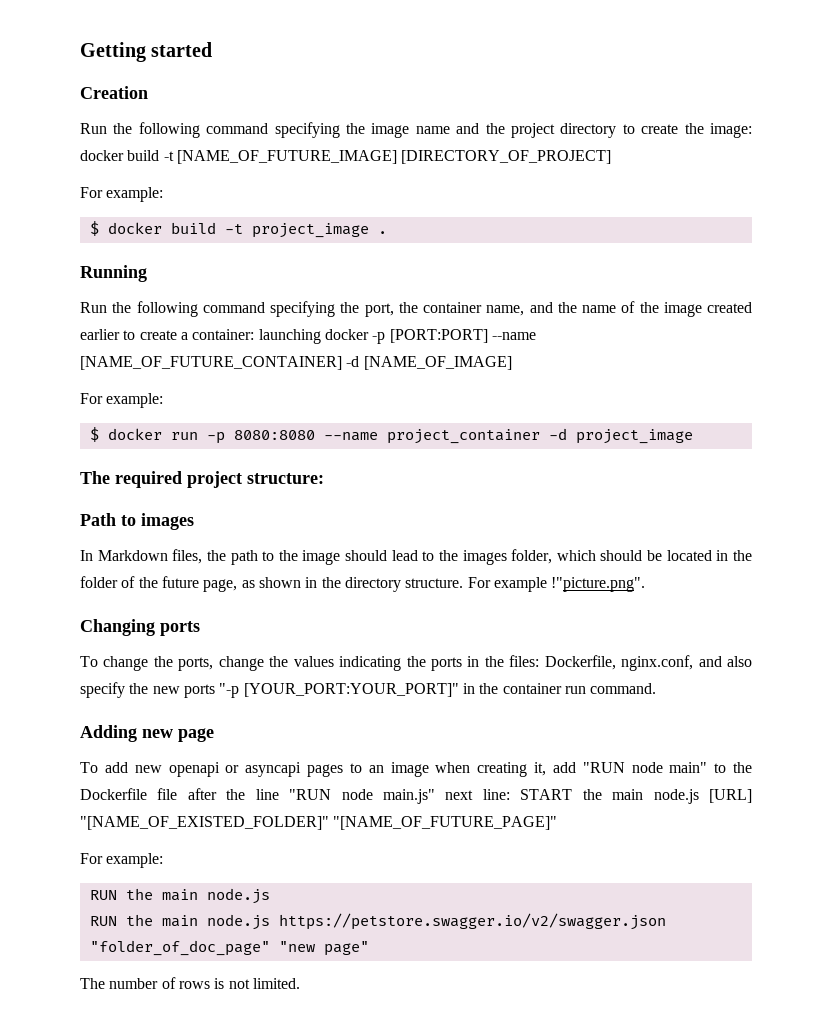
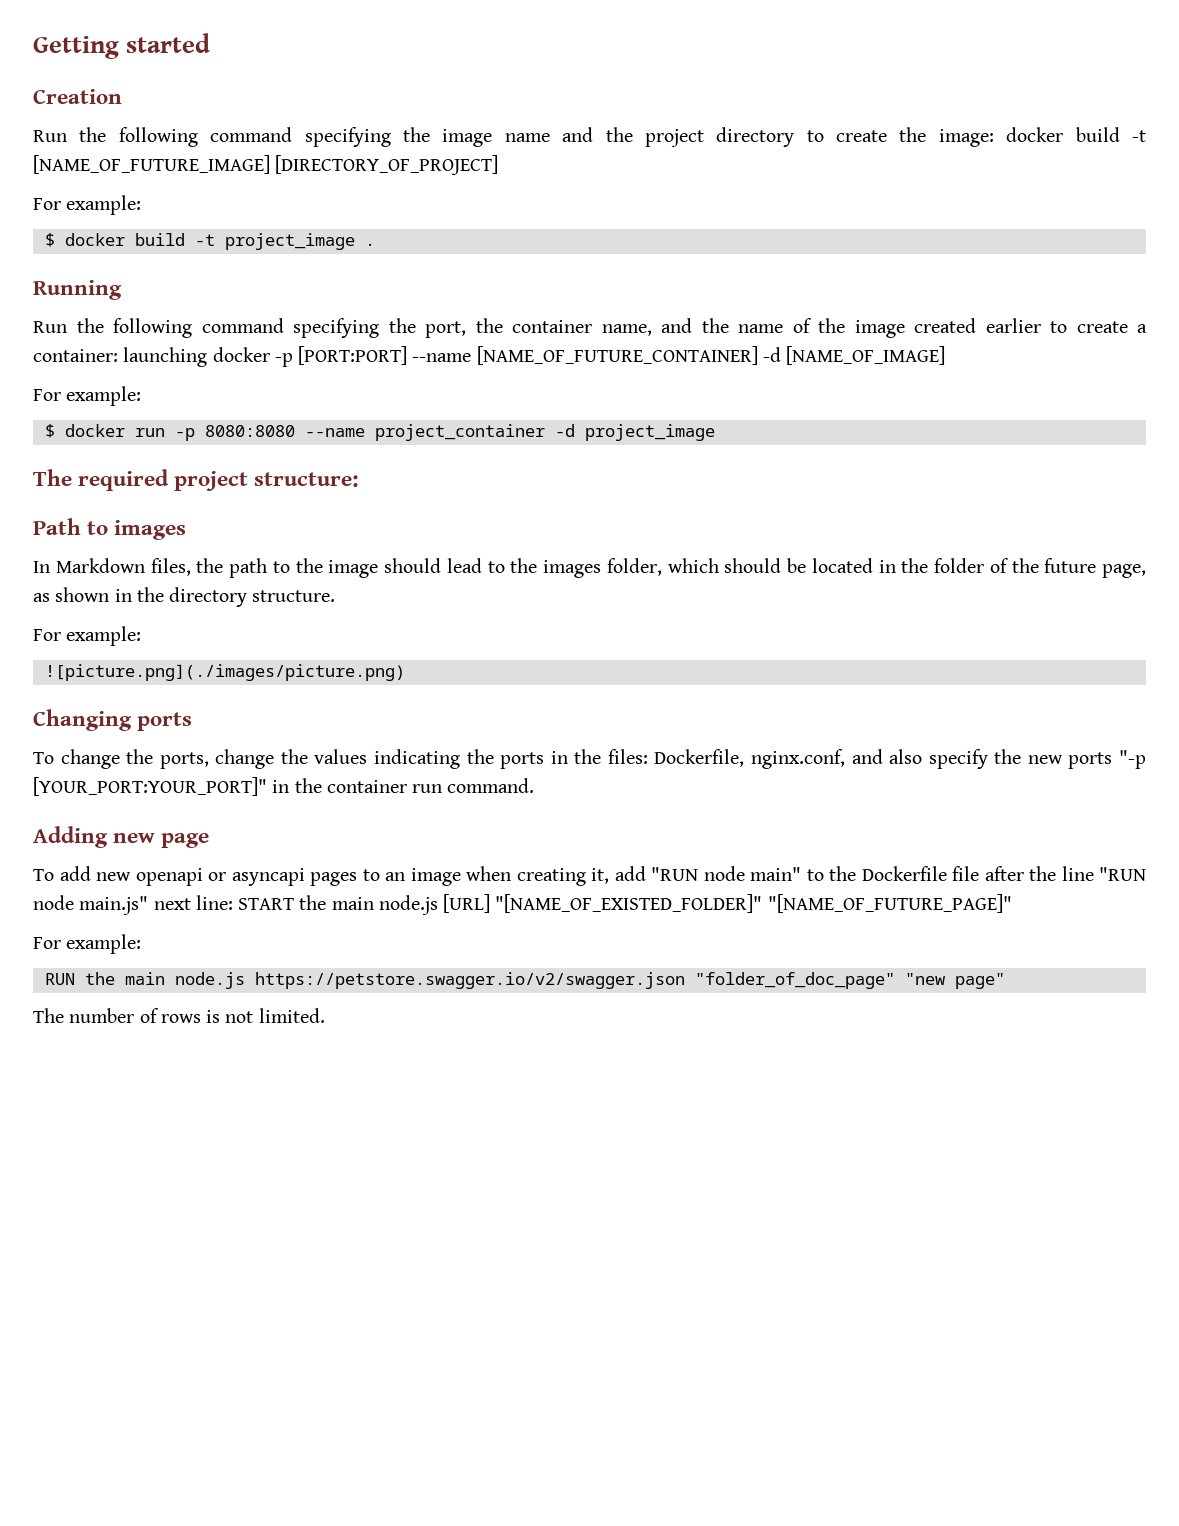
[467,577,646,592] For example !"picture.png". -> [33,626,142,646] [44,664,405,681] // For example: // ![picture.png](./images/picture.png)
[89,914,270,930] // RUN the main node.js -> (245, 980) none

